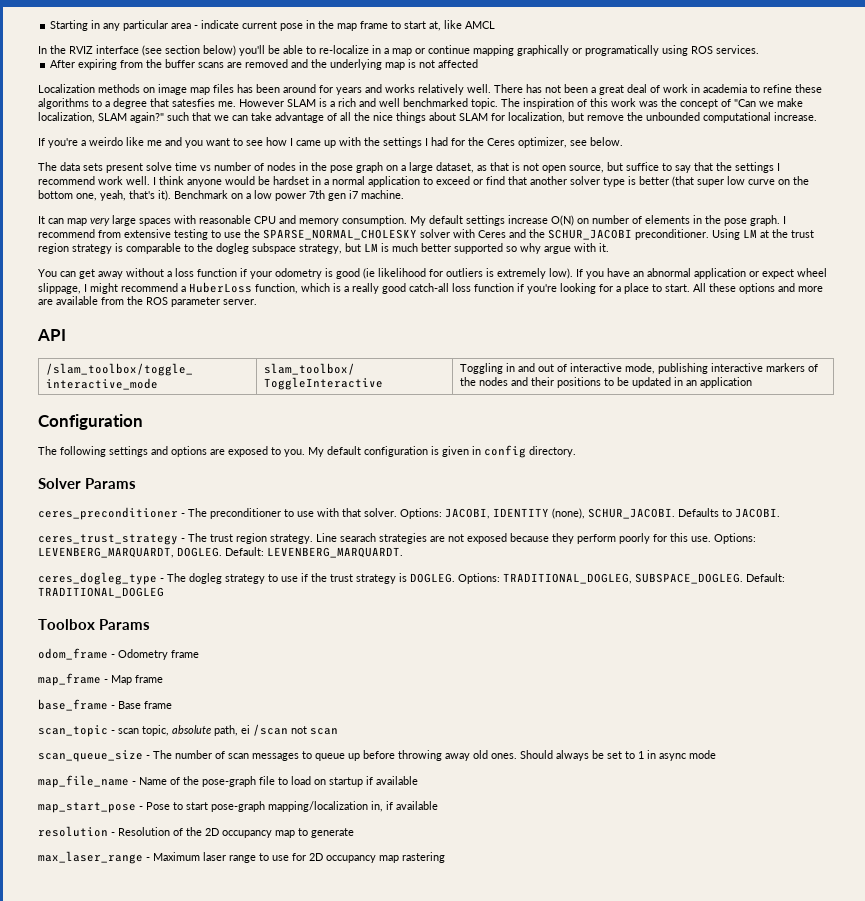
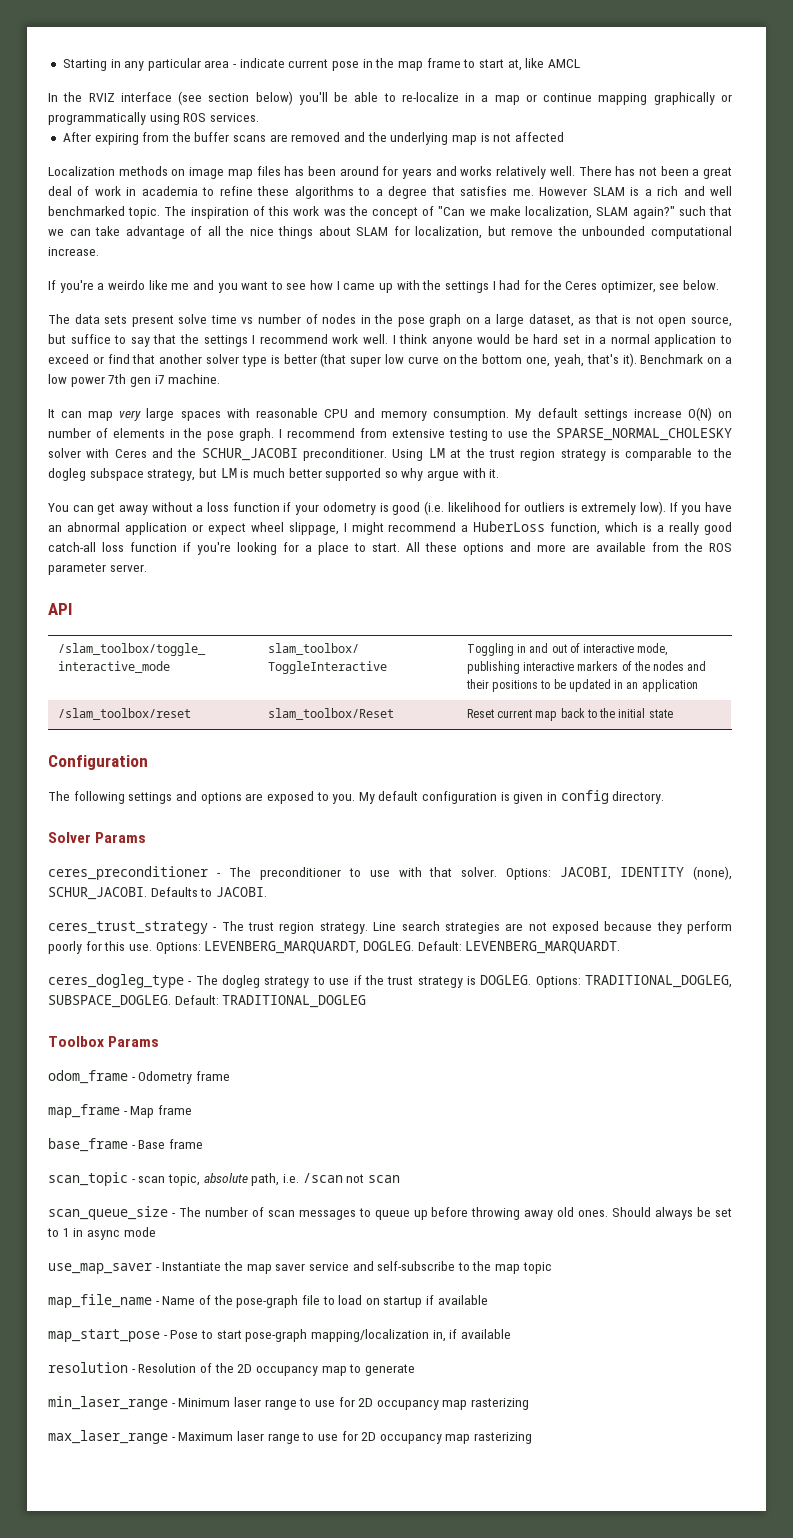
[585,45,659,56] programatically -> [48,112,146,125] programmatically
[172,98,215,107] satesfies -> [460,186,508,196] satisfies
[273,176,309,185] hardset -> [533,334,581,344] hard set
[363,268,375,279] (ie -> [423,501,444,515] (i.e.
(752, 382) none -> [57,708,191,720] [267,708,394,720] [466,708,673,721] // /slam_toolbox/reset | slam_toolbox/Reset | Reset current map back to the initial state
[340,533,376,542] searach -> [401,921,440,931] search
[241,725,250,734] ei -> [282,1174,299,1183] i.e.
(716, 754) none -> [48,1261,552,1274] // use_map_saver - Instantiate the map saver service and self-subscribe to the map topic
(354, 833) none -> [48,1396,530,1410] // min_laser_range - Minimum laser range to use for 2D occupancy map rasterizing
[402,852,445,863] rastering -> [474,1432,533,1444] rasterizing

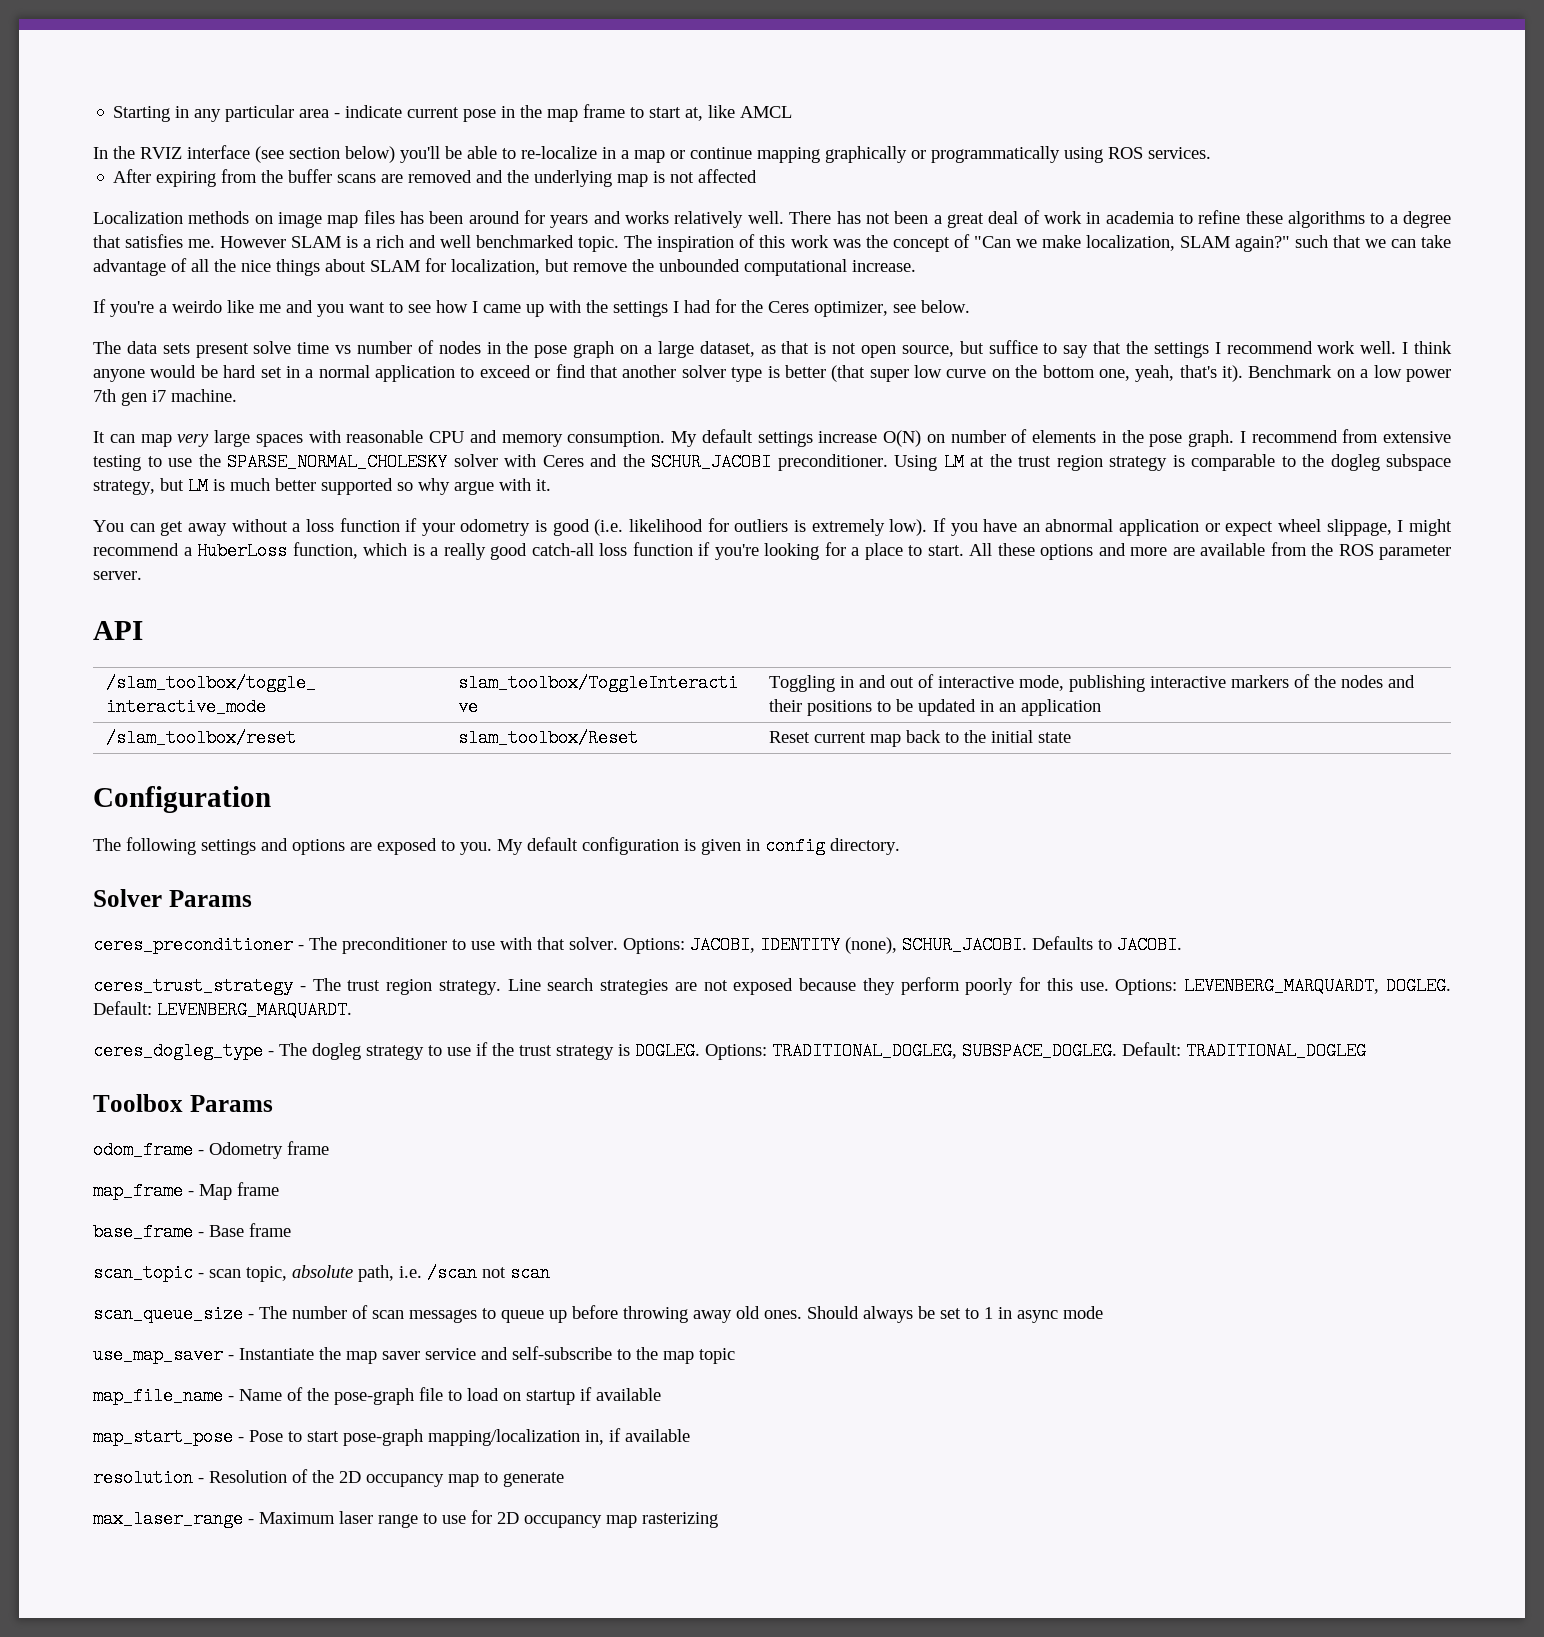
[48,1396,530,1410] // min_laser_range - Minimum laser range to use for 2D occupancy map rasterizing -> (564, 1479) none

